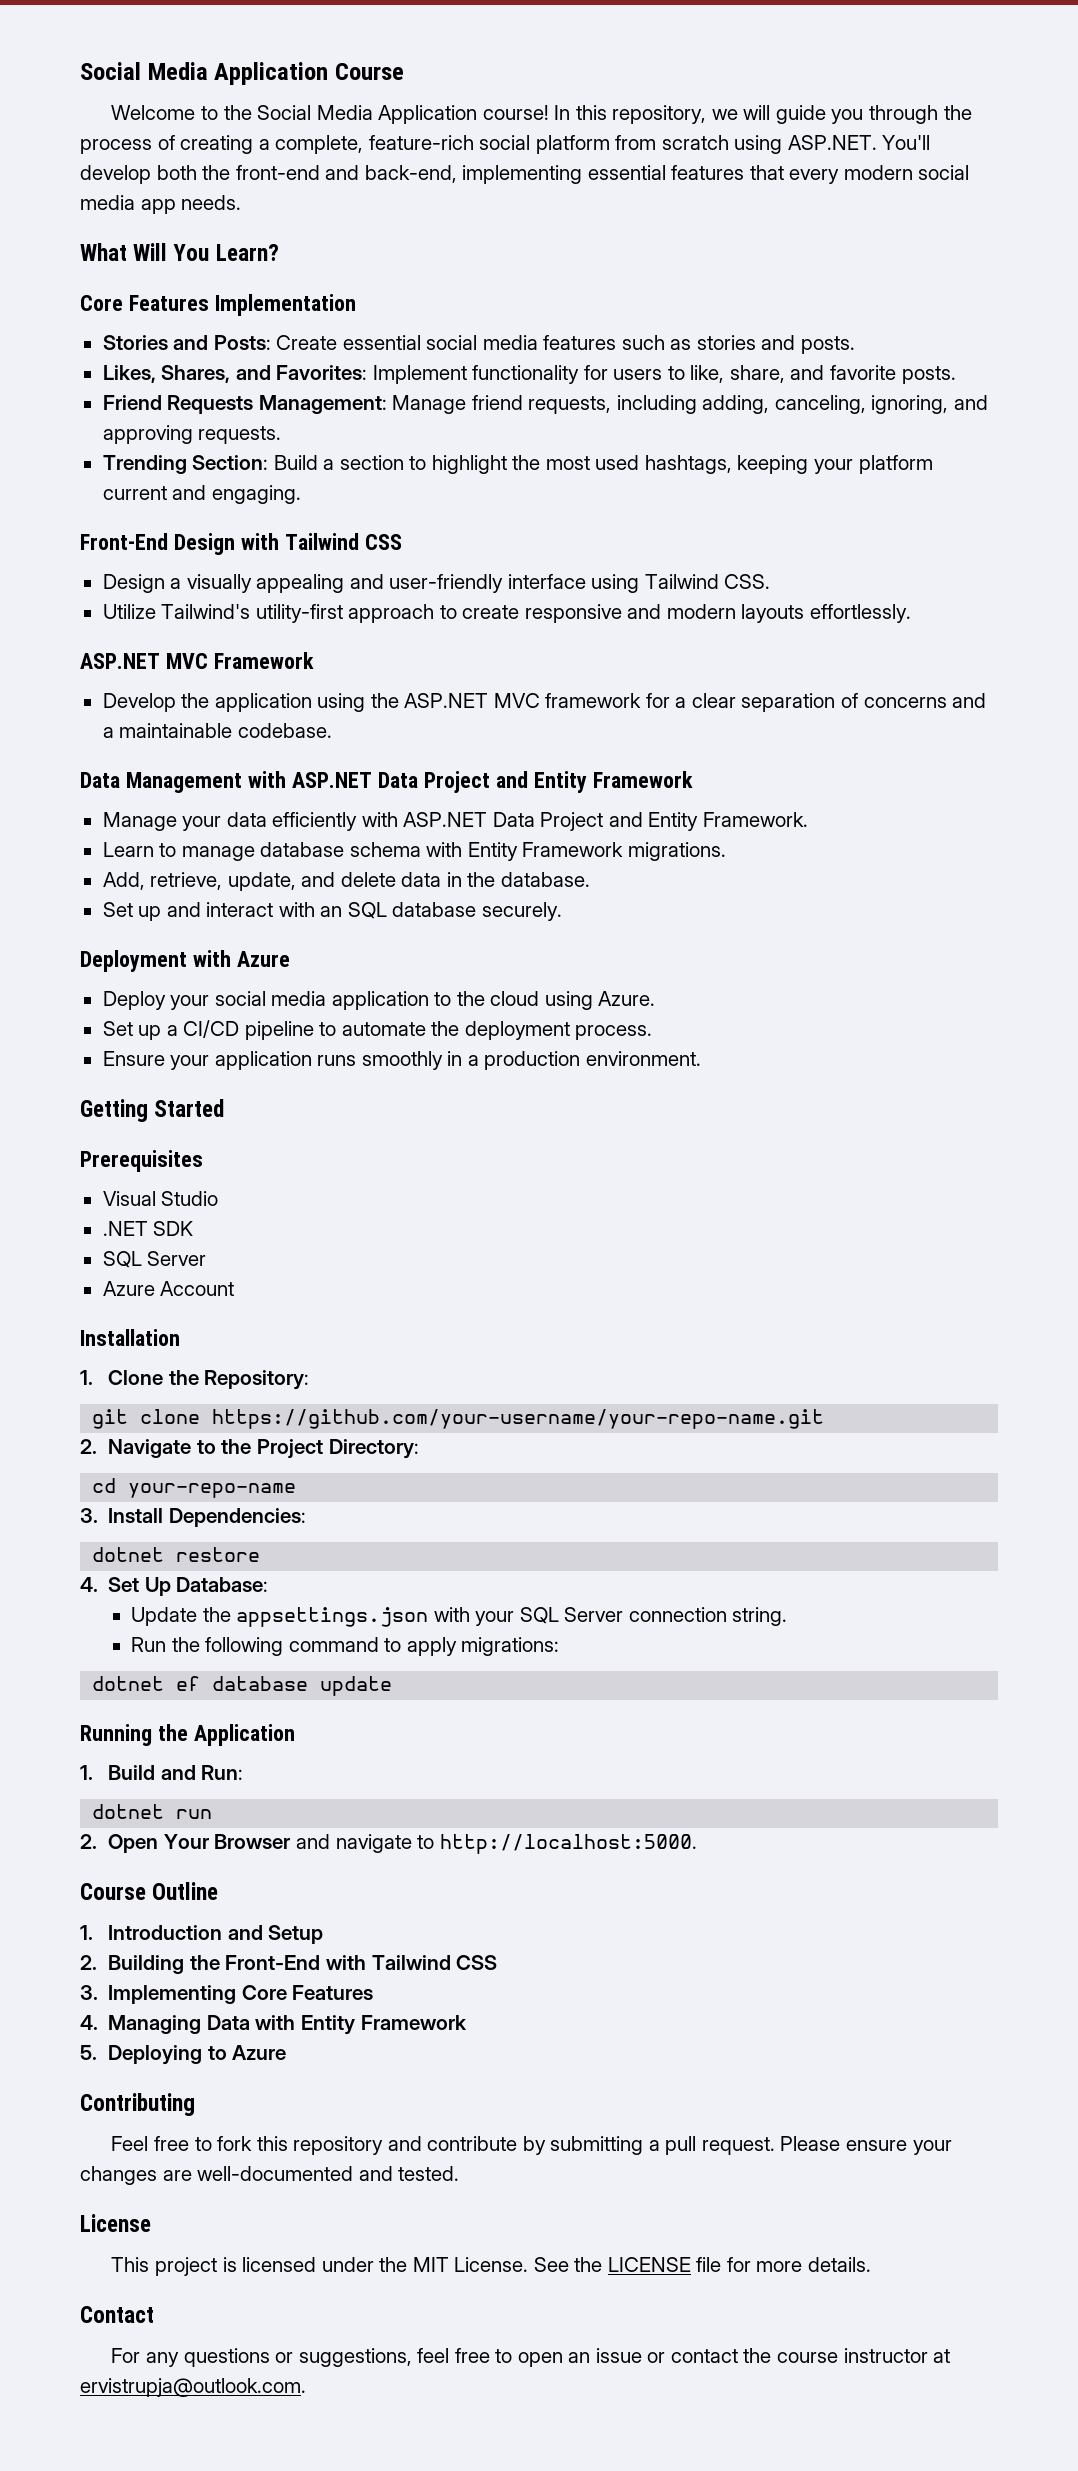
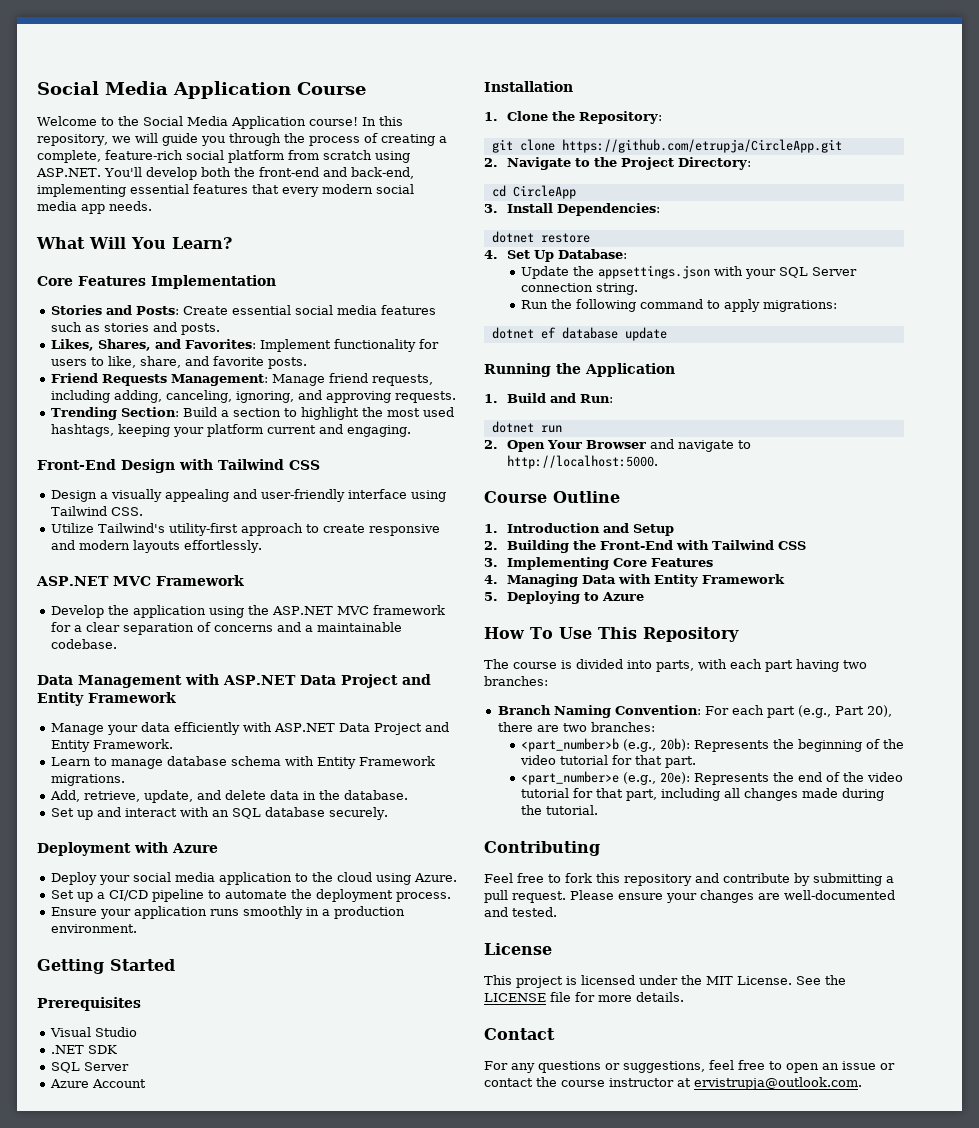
[212,1409,825,1429] https://github.com/your-username/your-repo-name.git -> [561,139,842,153] https://github.com/etrupja/CircleApp.git
[128,1483,297,1498] your-repo-name -> [512,185,576,199] CircleApp
(287, 2052) none -> [484,627,739,642] [484,659,867,672] [484,676,548,686] [497,705,892,718] [497,722,655,732] [520,738,904,752] [519,755,696,768] [520,771,903,785] [520,788,884,801] [520,805,598,815] // How To Use This Repository // The course is divided into parts, with each part having two branches: // Branch Naming Convention: For each part (e.g., Part 20), there are two branches: // <part_number>b (e.g., 20b): Represents the beginning of the video tutorial for that part. // <part_number>e (e.g., 20e): Represents the end of the video tutorial for that part, including all changes made during the tutorial.

